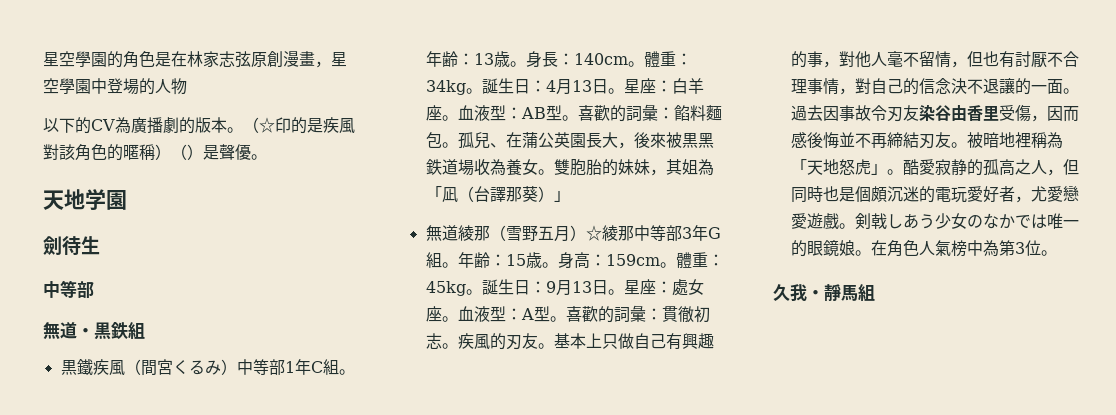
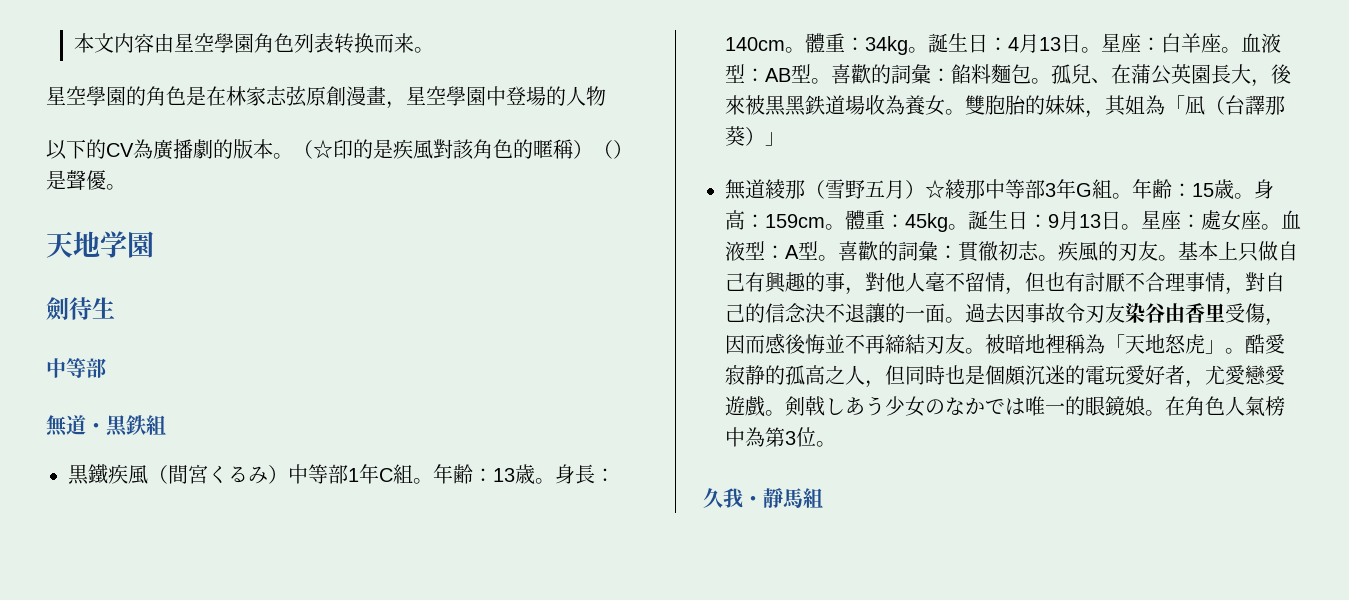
(43, 59) none -> [73,33,434,54] 本文内容由星空學園角色列表转换而来。 //

